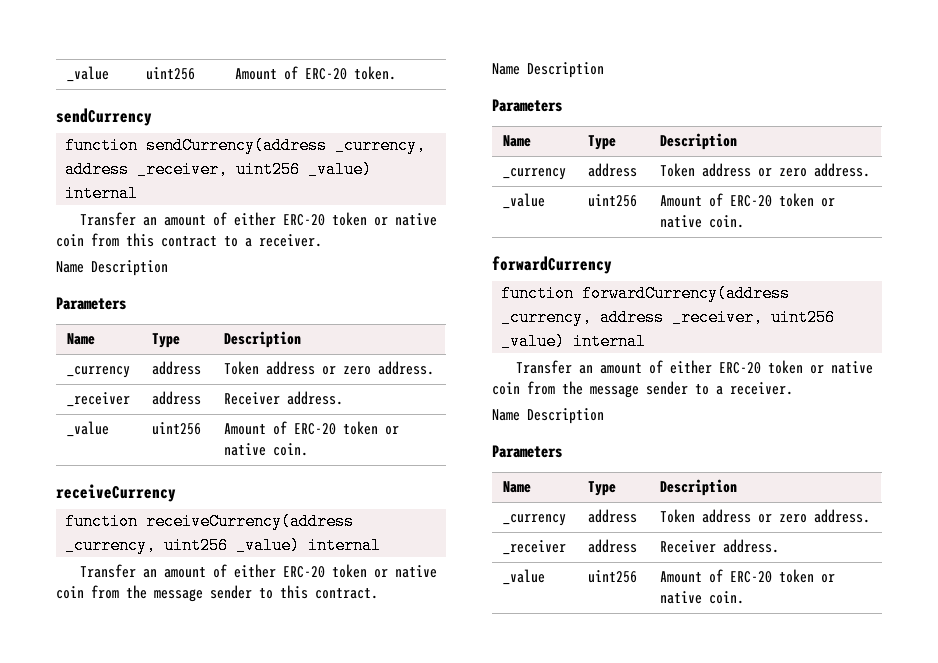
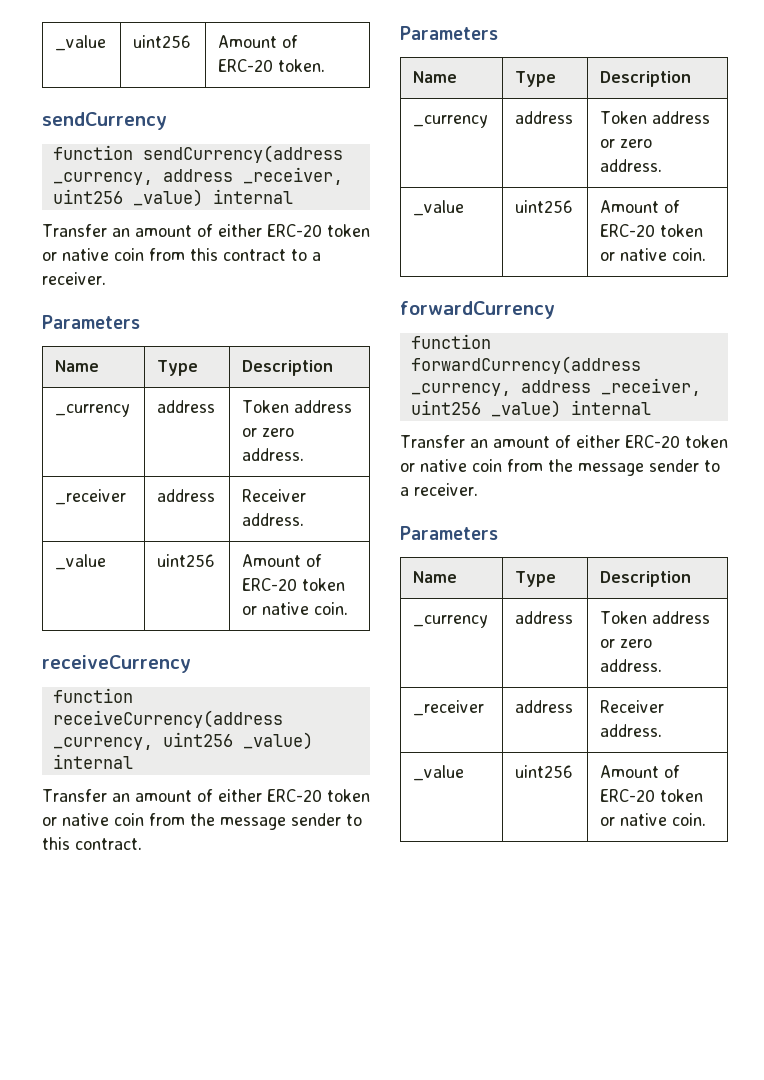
[56,260,168,276] // Name Description -> (106, 278) none
[492,62,604,78] // Name Description -> (142, 844) none
[492,408,604,424] // Name Description -> (478, 489) none

